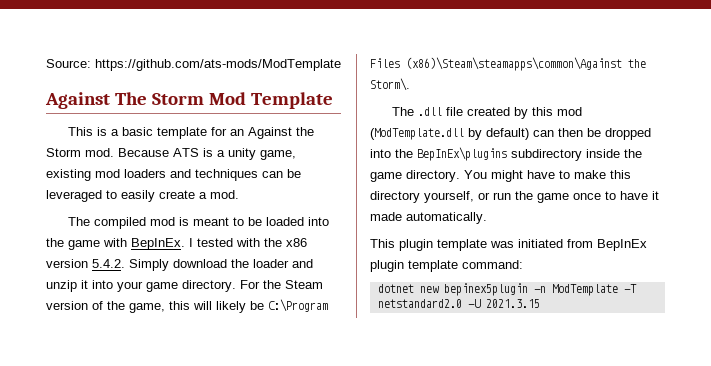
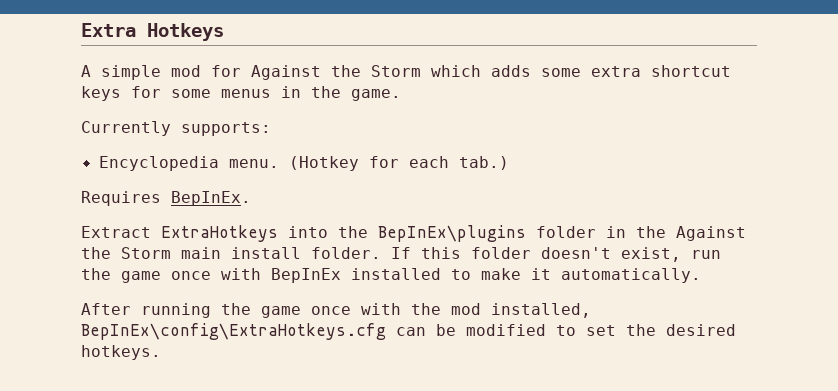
[46,59,341,71] [45,92,333,109] [67,127,314,139] [46,148,296,160] [46,169,301,181] [46,190,239,202] [67,217,329,229] [46,238,307,250] [46,259,313,271] [46,280,323,292] [46,299,328,313] [370,57,646,71] [370,78,410,91] [391,107,582,119] [370,128,651,140] [370,147,642,161] [370,170,631,182] [370,191,659,203] [370,212,487,224] [370,239,647,251] [370,260,523,272] [377,283,637,296] [377,299,540,308] Source: https://github.com/ats-mods/ModTemplate // Against The Storm Mod Template // This is a basic template for an Against the Storm mod. Because ATS is a unity game, existing mod loaders and techniques can be leveraged to easily create a mod. // The compiled mod is meant to be loaded into the game with BepInEx. I tested with the x86 version 5.4.2. Simply download the loader and unzip it into your game directory. For the Steam version of the game, this will likely be C:\Program Files (x86)\Steam\steamapps\common\Against the Storm\. // The .dll file created by this mod (ModTemplate.dll by default) can then be dropped into the BepInEx\plugins subdirectory inside the game directory. You might have to make this directory yourself, or run the game once to have it made automatically. // This plugin template was initiated from BepInEx plugin template command: // dotnet new bepinex5plugin -n ModTemplate -T netstandard2.0 -U 2021.3.15 -> [81,23,224,41] [81,65,731,80] [81,86,401,101] [81,121,271,136] [98,156,509,171] [81,191,251,206] [81,225,746,242] [81,247,721,262] [81,268,701,283] [81,303,591,318] [81,323,736,340] [81,345,161,360] Extra Hotkeys // A simple mod for Against the Storm which adds some extra shortcut keys for some menus in the game. // Currently supports: // Encyclopedia menu. (Hotkey for each tab.) // Requires BepInEx. // Extract ExtraHotkeys into the BepInEx\plugins folder in the Against the Storm main install folder. If this folder doesn't exist, run the game once with BepInEx installed to make it automatically. // After running the game once with the mod installed, BepInEx\config\ExtraHotkeys.cfg can be modified to set the desired hotkeys.

